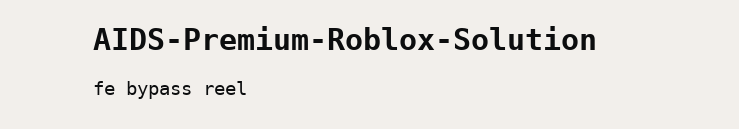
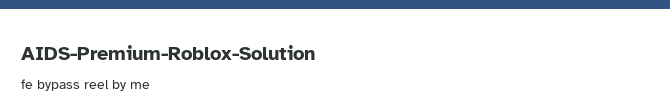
(247, 88) none -> [112,80,150,91] by me

